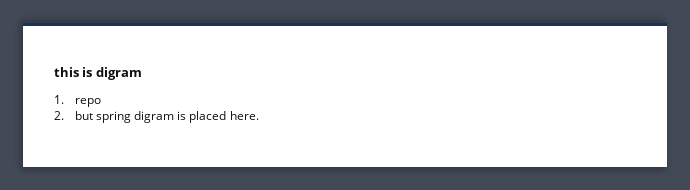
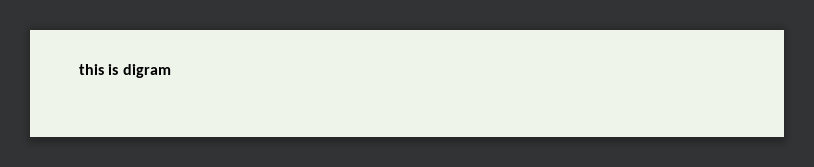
[54,95,102,107] [54,111,259,123] // 1. repo // 2. but spring digram is placed here. -> (171, 71) none

